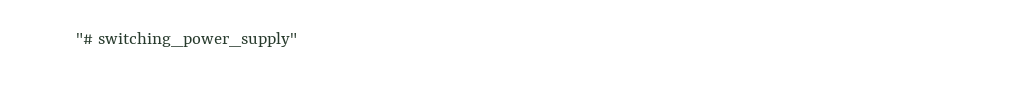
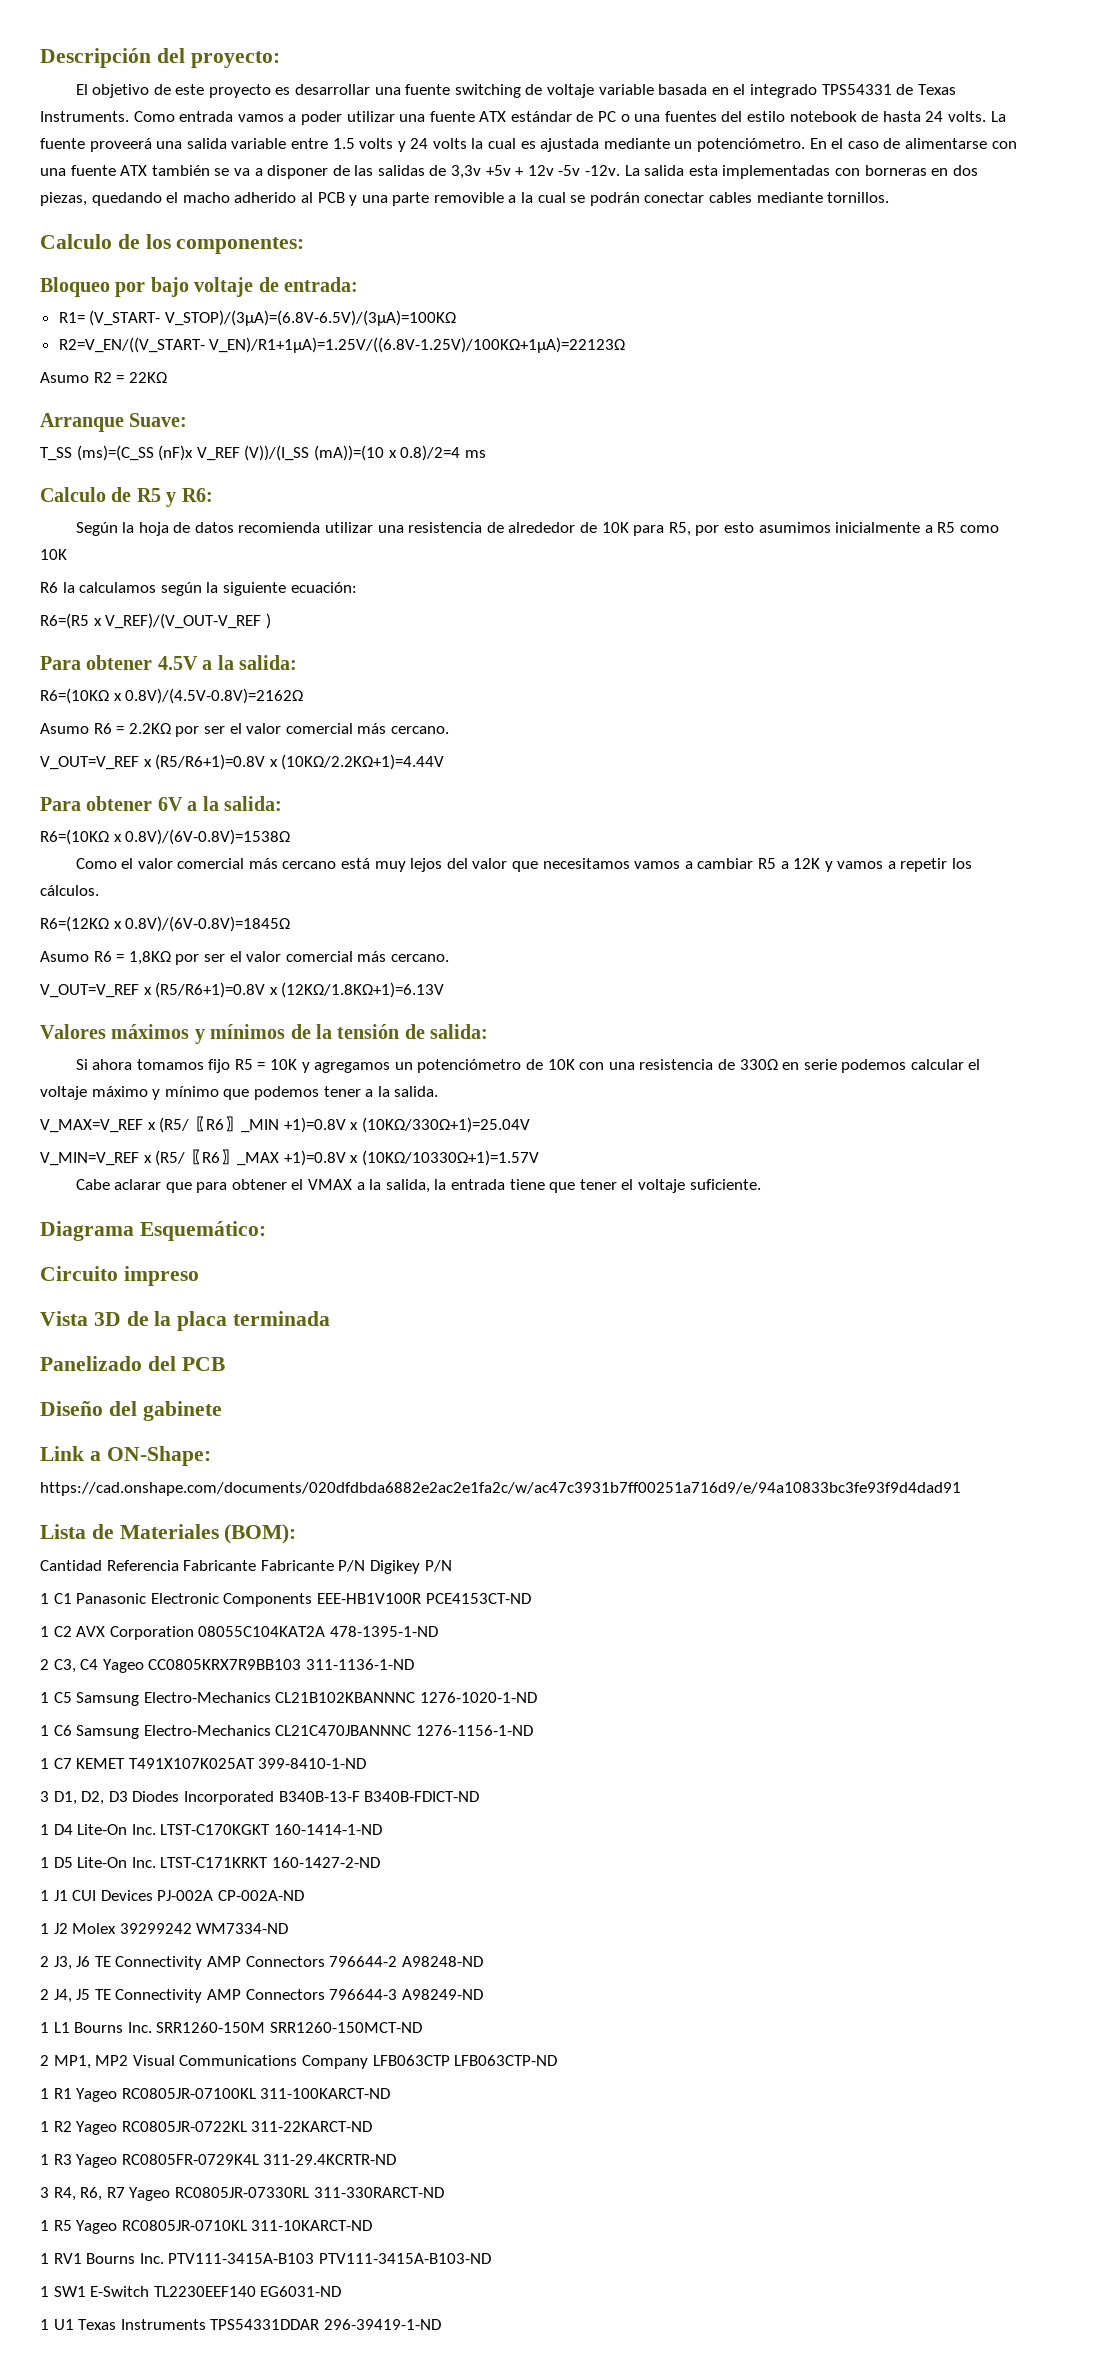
[76,32,297,47] "# switching_power_supply" -> [40,48,280,68] [75,84,956,98] [40,111,1006,125] [40,138,1017,152] [40,165,978,179] [40,192,890,206] [40,234,305,254] [40,277,358,297] [58,310,456,326] [58,337,626,353] [40,372,167,383] [40,413,188,432] [40,445,486,461] [40,487,213,507] [75,522,999,536] [40,549,67,560] [40,582,357,596] [40,613,271,629] [40,655,297,670] [40,688,304,704] [40,723,449,737] [40,754,445,770] [40,796,282,811] [40,829,291,845] [75,858,973,872] [40,885,99,896] [40,916,291,932] [40,951,449,965] [40,982,445,998] [40,1024,489,1044] [75,1059,981,1073] [40,1086,439,1100] [40,1116,530,1133] [40,1149,539,1166] [75,1179,761,1193] [40,1221,266,1241] [40,1266,199,1286] [40,1311,331,1331] [40,1356,225,1371] [40,1401,222,1421] [40,1446,211,1466] [40,1482,961,1496] [40,1524,297,1544] [40,1560,452,1574] [40,1593,531,1607] [40,1626,438,1640] [40,1659,414,1673] [40,1692,537,1706] [40,1725,533,1739] [40,1758,367,1769] [40,1791,480,1805] [40,1824,382,1835] [40,1857,380,1868] [40,1890,304,1901] [40,1923,289,1934] [40,1956,483,1970] [40,1989,483,2003] [40,2022,422,2033] [40,2055,558,2069] [40,2088,391,2102] [40,2121,373,2135] [40,2154,397,2168] [40,2187,444,2201] [40,2220,373,2234] [40,2253,491,2264] [40,2286,342,2297] [40,2319,441,2330] Descripción del proyecto: // El objetivo de este proyecto es desarrollar una fuente switching de voltaje variable basada en el integrado TPS54331 de Texas Instruments. Como entrada vamos a poder utilizar una fuente ATX estándar de PC o una fuentes del estilo notebook de hasta 24 volts. La fuente proveerá una salida variable entre 1.5 volts y 24 volts la cual es ajustada mediante un potenciómetro. En el caso de alimentarse con una fuente ATX también se va a disponer de las salidas de 3,3v +5v + 12v -5v -12v. La salida esta implementadas con borneras en dos piezas, quedando el macho adherido al PCB y una parte removible a la cual se podrán conectar cables mediante tornillos. // Calculo de los componentes: // Bloqueo por bajo voltaje de entrada: // R1= (V_START- V_STOP)/(3µA)=(6.8V-6.5V)/(3µA)=100KΩ // R2=V_EN/((V_START- V_EN)/R1+1µA)=1.25V/((6.8V-1.25V)/100KΩ+1µA)=22123Ω // Asumo R2 = 22KΩ // Arranque Suave: // T_SS (ms)=(C_SS (nF)x V_REF (V))/(I_SS (mA))=(10 x 0.8)/2=4 ms // Calculo de R5 y R6: // Según la hoja de datos recomienda utilizar una resistencia de alrededor de 10K para R5, por esto asumimos inicialmente a R5 como 10K // R6 la calculamos según la siguiente ecuación: // R6=(R5 x V_REF)/(V_OUT-V_REF ) // Para obtener 4.5V a la salida: // R6=(10KΩ x 0.8V)/(4.5V-0.8V)=2162Ω // Asumo R6 = 2.2KΩ por ser el valor comercial más cercano. // V_OUT=V_REF x (R5/R6+1)=0.8V x (10KΩ/2.2KΩ+1)=4.44V // Para obtener 6V a la salida: // R6=(10KΩ x 0.8V)/(6V-0.8V)=1538Ω // Como el valor comercial más cercano está muy lejos del valor que necesitamos vamos a cambiar R5 a 12K y vamos a repetir los cálculos. // R6=(12KΩ x 0.8V)/(6V-0.8V)=1845Ω // Asumo R6 = 1,8KΩ por ser el valor comercial más cercano. // V_OUT=V_REF x (R5/R6+1)=0.8V x (12KΩ/1.8KΩ+1)=6.13V // Valores máximos y mínimos de la tensión de salida: // Si ahora tomamos fijo R5 = 10K y agregamos un potenciómetro de 10K con una resistencia de 330Ω en serie podemos calcular el voltaje máximo y mínimo que podemos tener a la salida. // V_MAX=V_REF x (R5/〖R6〗_MIN +1)=0.8V x (10KΩ/330Ω+1)=25.04V // V_MIN=V_REF x (R5/〖R6〗_MAX +1)=0.8V x (10KΩ/10330Ω+1)=1.57V // Cabe aclarar que para obtener el VMAX a la salida, la entrada tiene que tener el voltaje suficiente. // Diagrama Esquemático: // Circuito impreso // Vista 3D de la placa terminada // Panelizado del PCB // Diseño del gabinete // Link a ON-Shape: // https://cad.onshape.com/documents/020dfdbda6882e2ac2e1fa2c/w/ac47c3931b7ff00251a716d9/e/94a10833bc3fe93f9d4dad91 // Lista de Materiales (BOM): // Cantidad Referencia Fabricante Fabricante P/N Digikey P/N // 1 C1 Panasonic Electronic Components EEE-HB1V100R PCE4153CT-ND // 1 C2 AVX Corporation 08055C104KAT2A 478-1395-1-ND // 2 C3, C4 Yageo CC0805KRX7R9BB103 311-1136-1-ND // 1 C5 Samsung Electro-Mechanics CL21B102KBANNNC 1276-1020-1-ND // 1 C6 Samsung Electro-Mechanics CL21C470JBANNNC 1276-1156-1-ND // 1 C7 KEMET T491X107K025AT 399-8410-1-ND // 3 D1, D2, D3 Diodes Incorporated B340B-13-F B340B-FDICT-ND // 1 D4 Lite-On Inc. LTST-C170KGKT 160-1414-1-ND // 1 D5 Lite-On Inc. LTST-C171KRKT 160-1427-2-ND // 1 J1 CUI Devices PJ-002A CP-002A-ND // 1 J2 Molex 39299242 WM7334-ND // 2 J3, J6 TE Connectivity AMP Connectors 796644-2 A98248-ND // 2 J4, J5 TE Connectivity AMP Connectors 796644-3 A98249-ND // 1 L1 Bourns Inc. SRR1260-150M SRR1260-150MCT-ND // 2 MP1, MP2 Visual Communications Company LFB063CTP LFB063CTP-ND // 1 R1 Yageo RC0805JR-07100KL 311-100KARCT-ND // 1 R2 Yageo RC0805JR-0722KL 311-22KARCT-ND // 1 R3 Yageo RC0805FR-0729K4L 311-29.4KCRTR-ND // 3 R4, R6, R7 Yageo RC0805JR-07330RL 311-330RARCT-ND // 1 R5 Yageo RC0805JR-0710KL 311-10KARCT-ND // 1 RV1 Bourns Inc. PTV111-3415A-B103 PTV111-3415A-B103-ND // 1 SW1 E-Switch TL2230EEF140 EG6031-ND // 1 U1 Texas Instruments TPS54331DDAR 296-39419-1-ND

